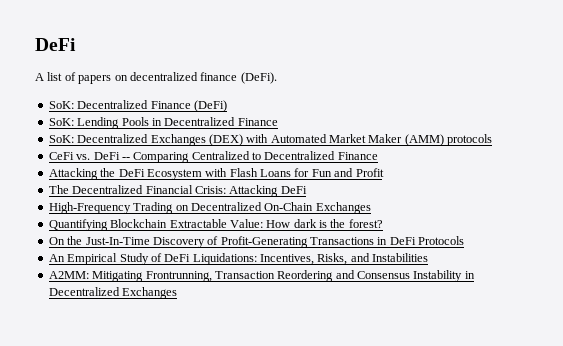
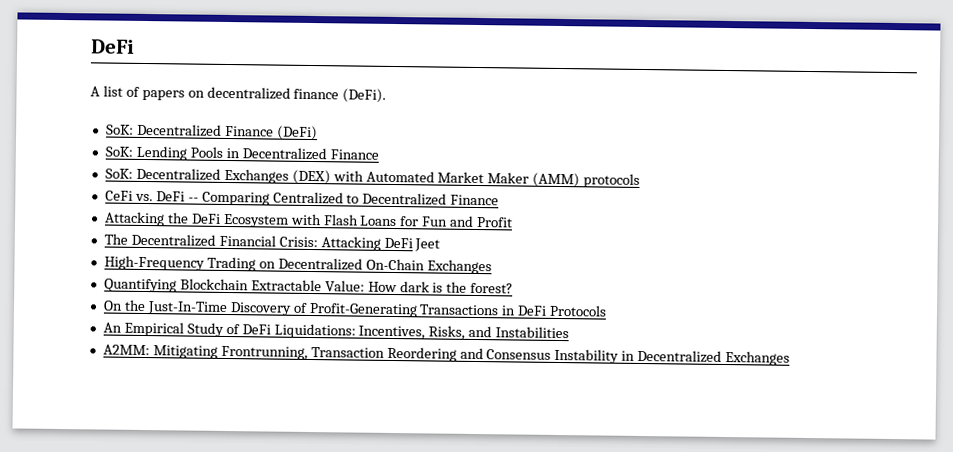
(307, 190) none -> [414,238,441,252] Jeet

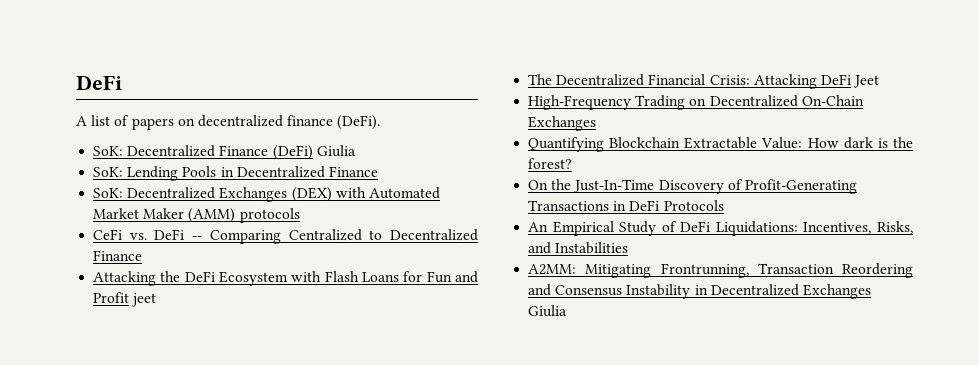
(318, 133) none -> [316,145,356,157] Giulia
(514, 222) none -> [132,293,157,307] jeet
(791, 358) none -> [528,305,568,317] Giulia

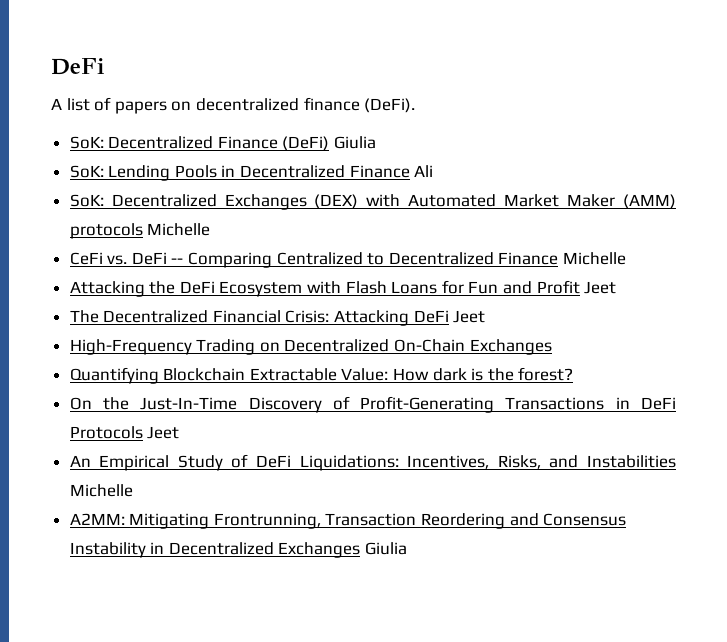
(378, 171) none -> [414,165,434,177] Ali
(300, 215) none -> [147,223,211,236] Michelle
(143, 255) none -> [563,252,627,265] Michelle
[132,293,157,307] jeet -> [584,281,617,294] Jeet
(724, 205) none -> [147,426,180,439] Jeet
(629, 248) none -> [69,484,133,497] Michelle

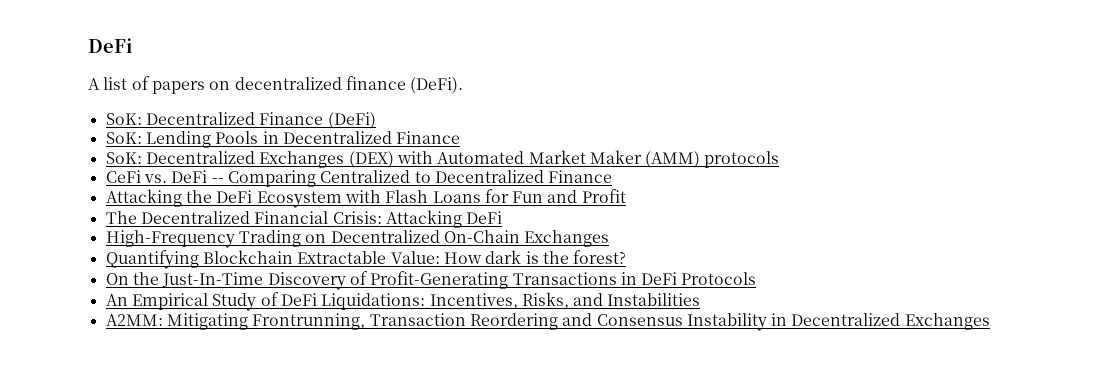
[334,136,377,149] Giulia -> (376, 120) none
[414,165,434,177] Ali -> (461, 137) none
[147,223,211,236] Michelle -> (780, 159) none
[563,252,627,265] Michelle -> (613, 176) none
[584,281,617,294] Jeet -> (626, 196) none
[453,310,486,323] Jeet -> (503, 217) none
[147,426,180,439] Jeet -> (757, 278) none
[69,484,133,497] Michelle -> (701, 299) none
[365,542,408,555] Giulia -> (990, 321) none

